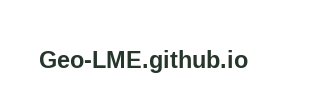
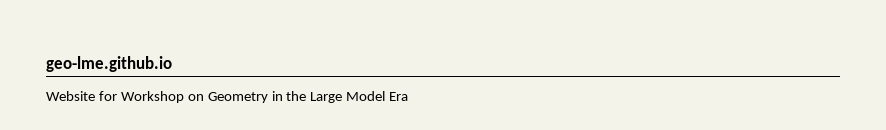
[39,50,248,73] Geo-LME.github.io -> [46,56,172,72] [46,91,409,103] geo-lme.github.io // Website for Workshop on Geometry in the Large Model Era

